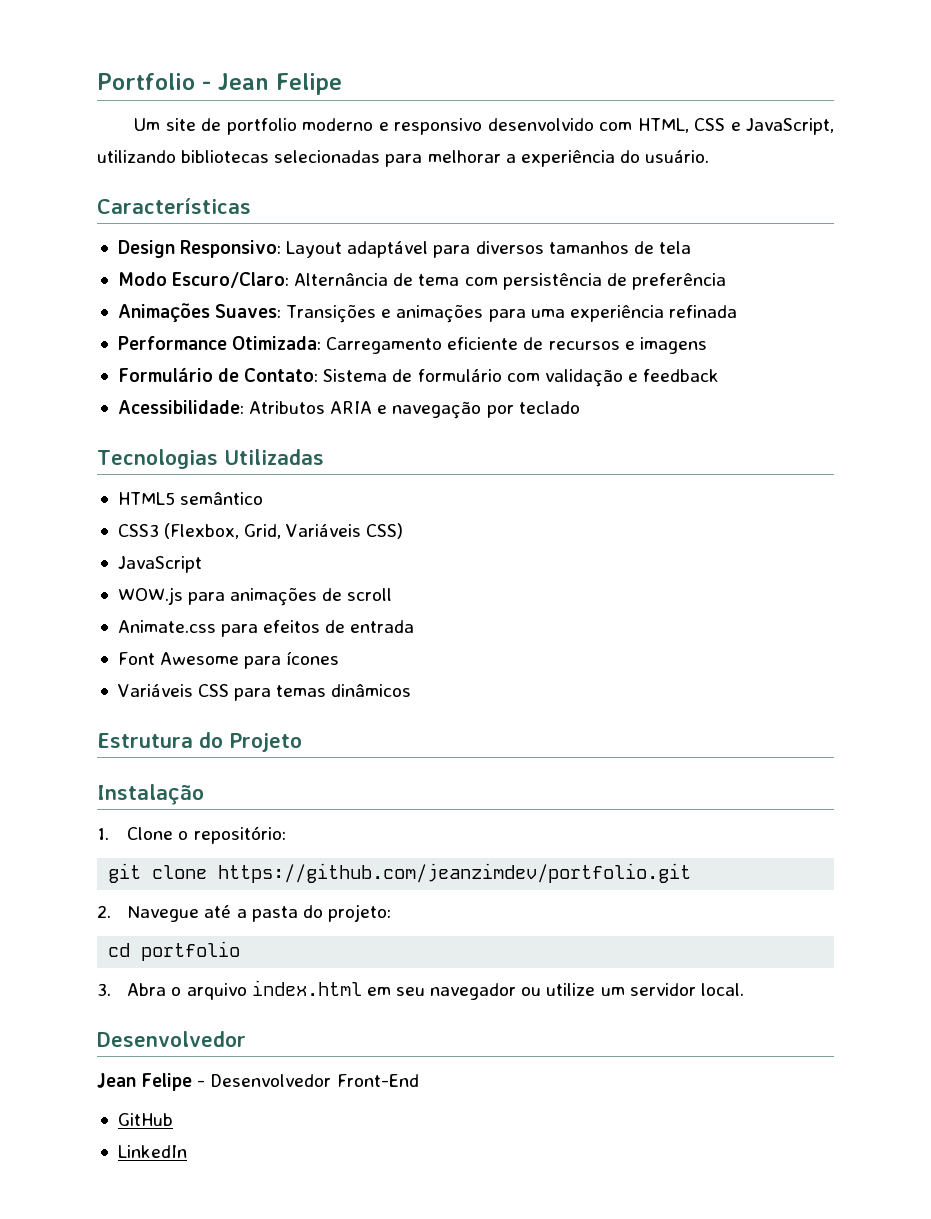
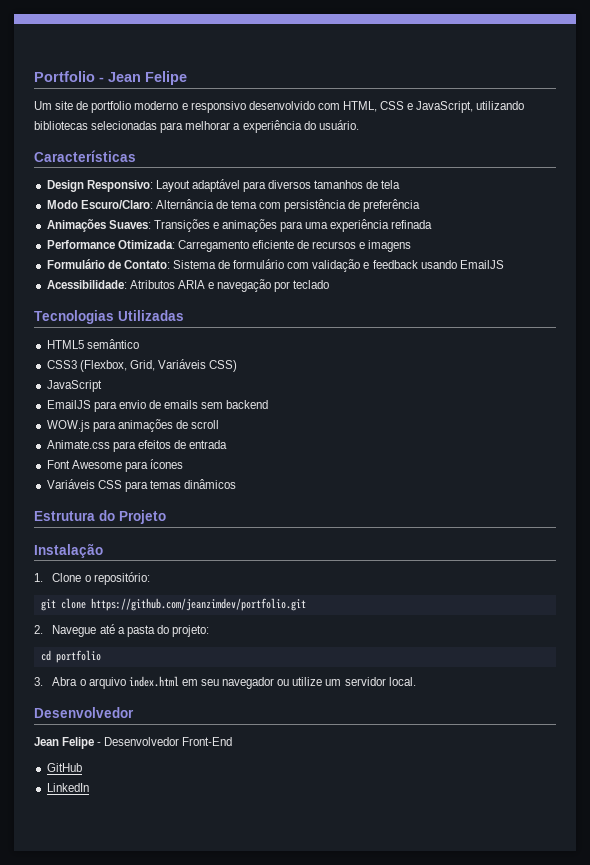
(720, 375) none -> [420,260,504,269] usando EmailJS
(202, 564) none -> [46,400,269,412] // EmailJS para envio de emails sem backend

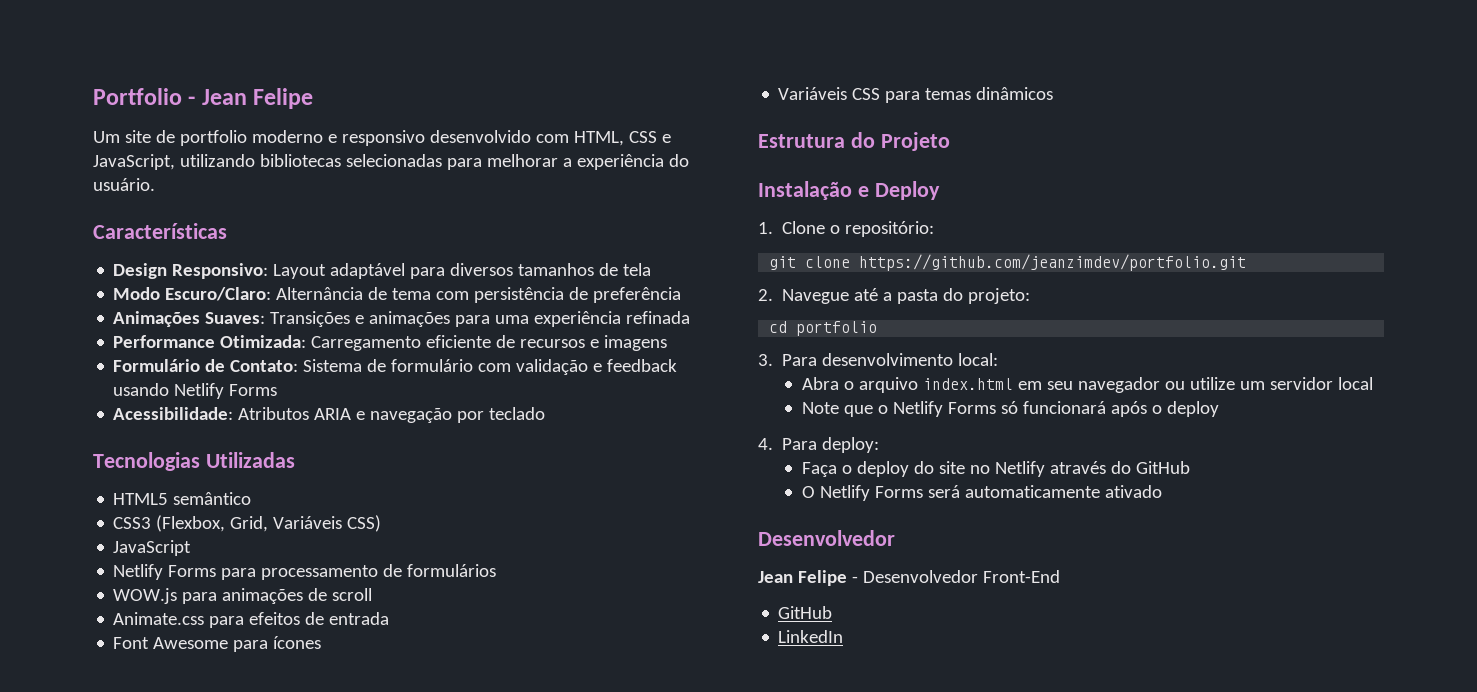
[459,260,504,269] EmailJS -> [174,383,278,399] Netlify Forms
[46,400,269,412] EmailJS para envio de emails sem backend -> [113,564,497,580] Netlify Forms para processamento de formulários
(103, 550) none -> [857,181,940,200] e Deploy
(43, 681) none -> [782,353,999,366] Para desenvolvimento local: //
[388,677,416,686] local. -> [1337,377,1373,390] [801,401,1219,417] [758,437,880,453] [801,461,1190,477] [801,485,1162,501] local // Note que o Netlify Forms só funcionará após o deploy // 4. Para deploy: // Faça o deploy do site no Netlify através do GitHub // O Netlify Forms será automaticamente ativado

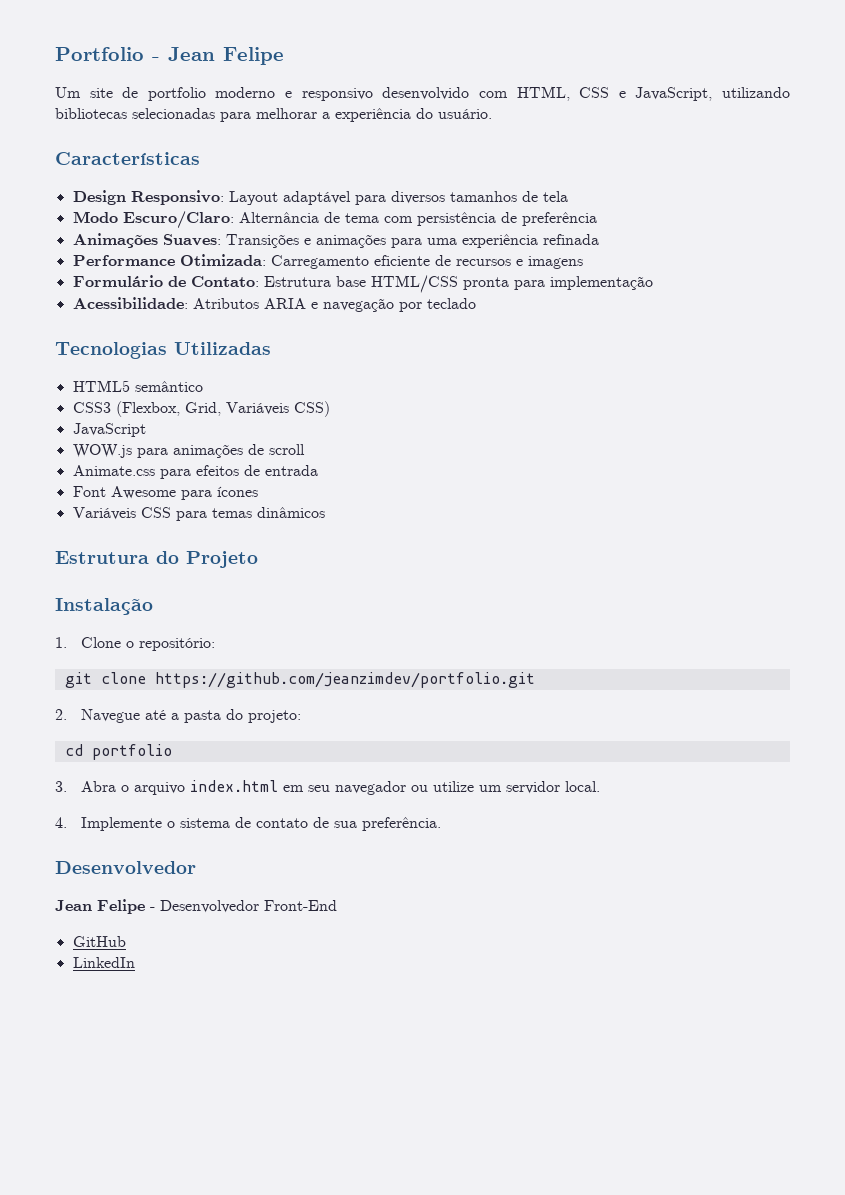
[303,359,678,375] [113,383,278,399] Sistema de formulário com validação e feedback usando Netlify Forms -> [263,275,653,293] Estrutura base HTML/CSS pronta para implementação
[113,564,497,580] // Netlify Forms para processamento de formulários -> (146, 430) none
[857,181,940,200] e Deploy -> (153, 606) none
[782,353,999,366] Para desenvolvimento local: // -> (67, 786) none
[1337,377,1373,390] [801,401,1219,417] [758,437,880,453] [801,461,1190,477] [801,485,1162,501] local // Note que o Netlify Forms só funcionará após o deploy // 4. Para deploy: // Faça o deploy do site no Netlify através do GitHub // O Netlify Forms será automaticamente ativado -> [565,781,601,792] [55,817,442,831] local. // 4. Implemente o sistema de contato de sua preferência.

